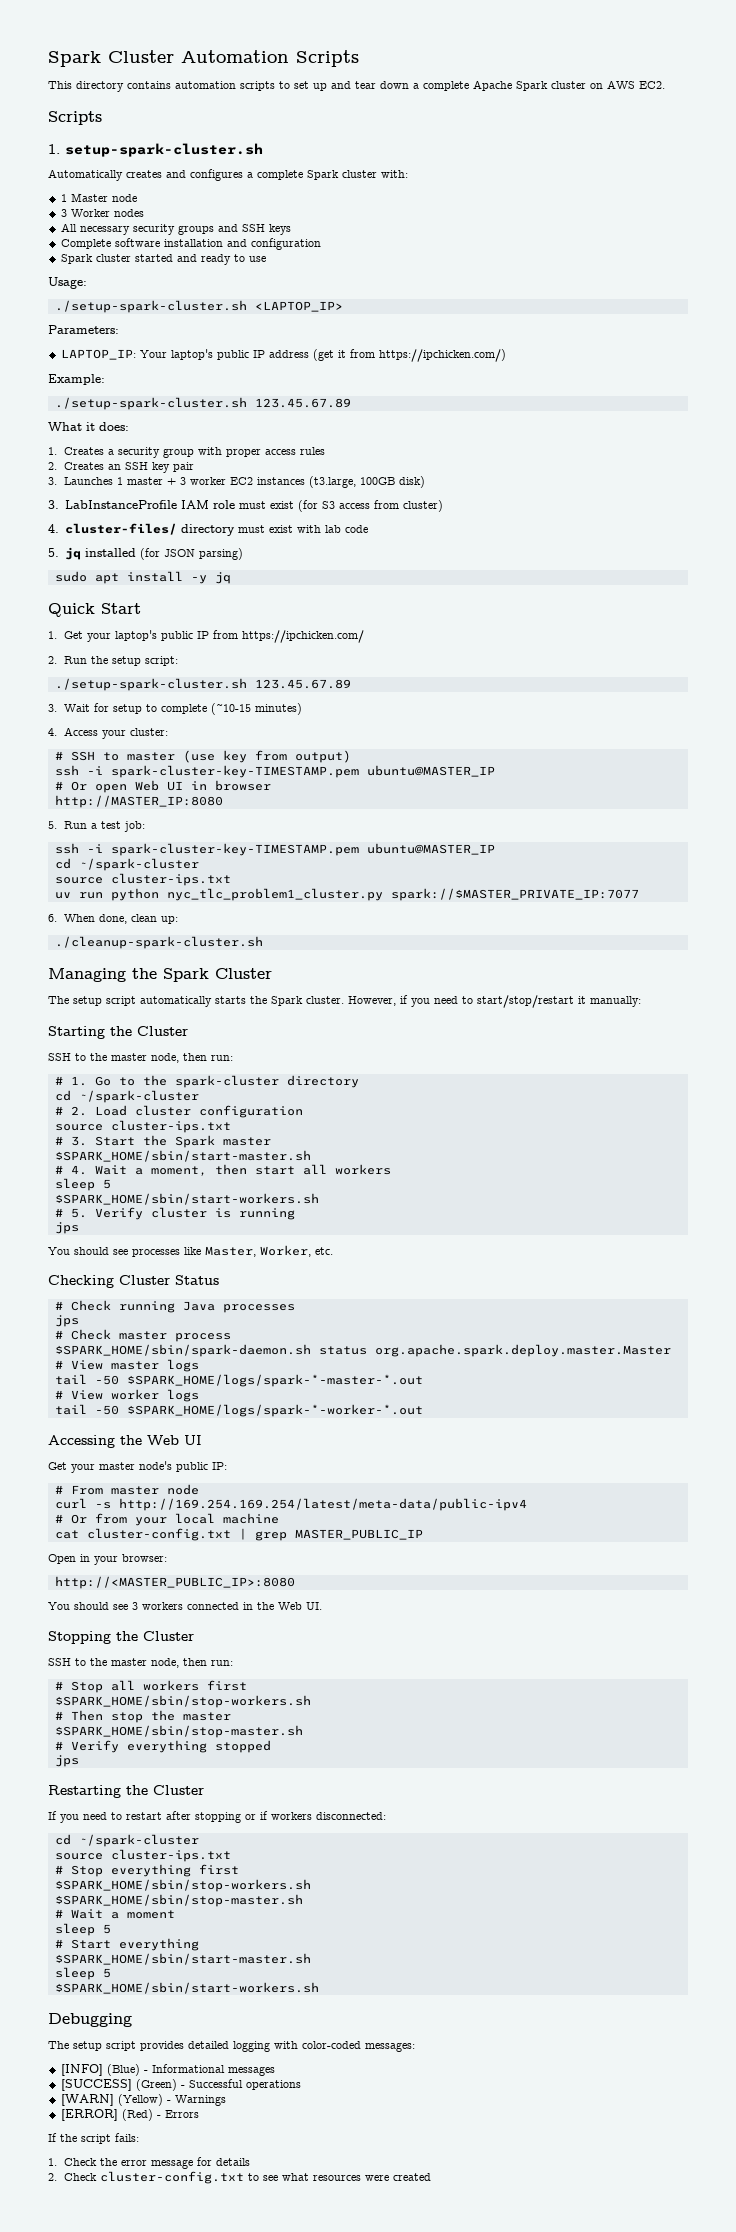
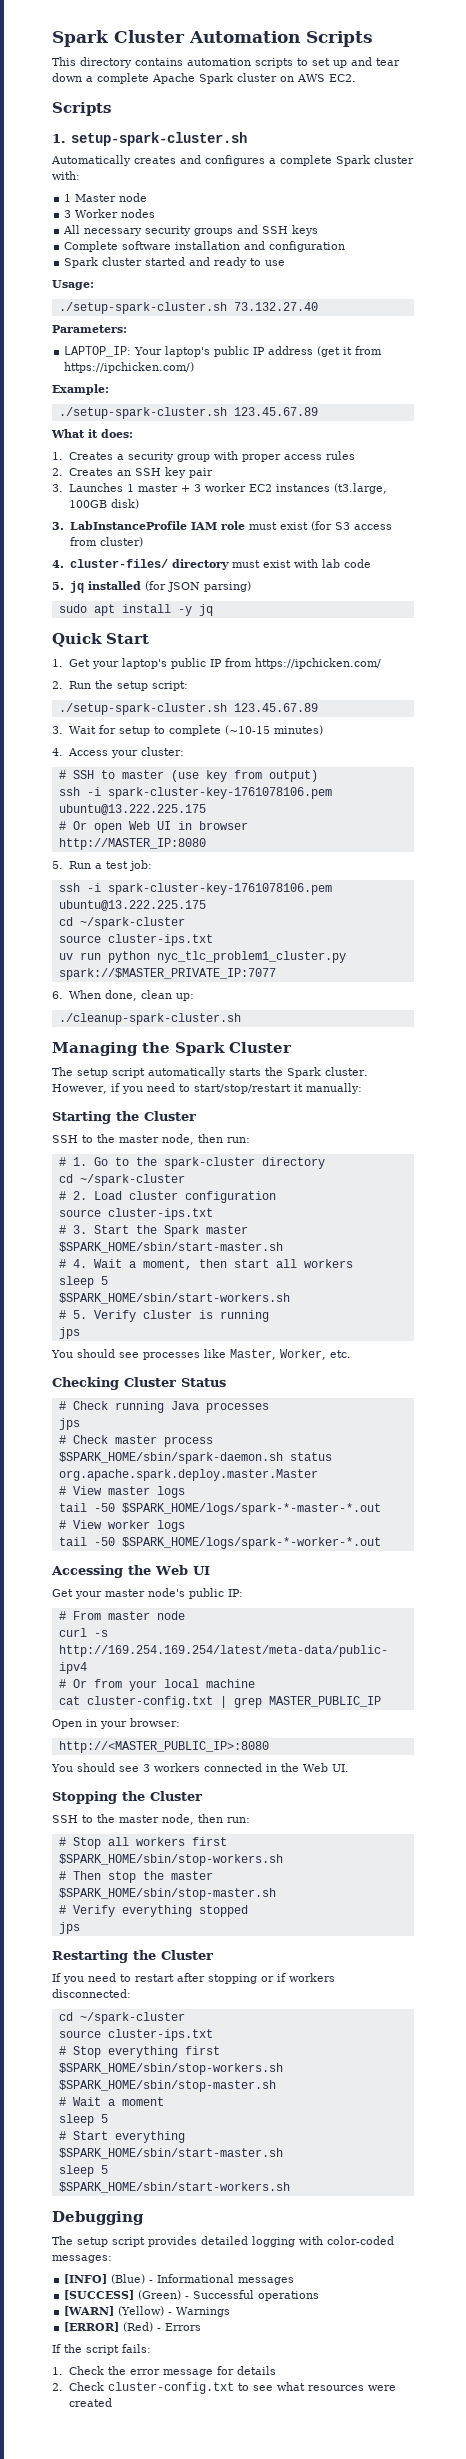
[254,301,343,312] <LAPTOP_IP> -> [233,302,318,311] 73.132.27.40
[110,765,495,778] spark-cluster-key-TIMESTAMP.pem ubuntu@MASTER_IP -> [107,787,332,799] [58,804,206,815] spark-cluster-key-1761078106.pem ubuntu@13.222.225.175
[110,843,495,856] spark-cluster-key-TIMESTAMP.pem ubuntu@MASTER_IP -> [107,883,332,895] [58,900,206,911] spark-cluster-key-1761078106.pem ubuntu@13.222.225.175

